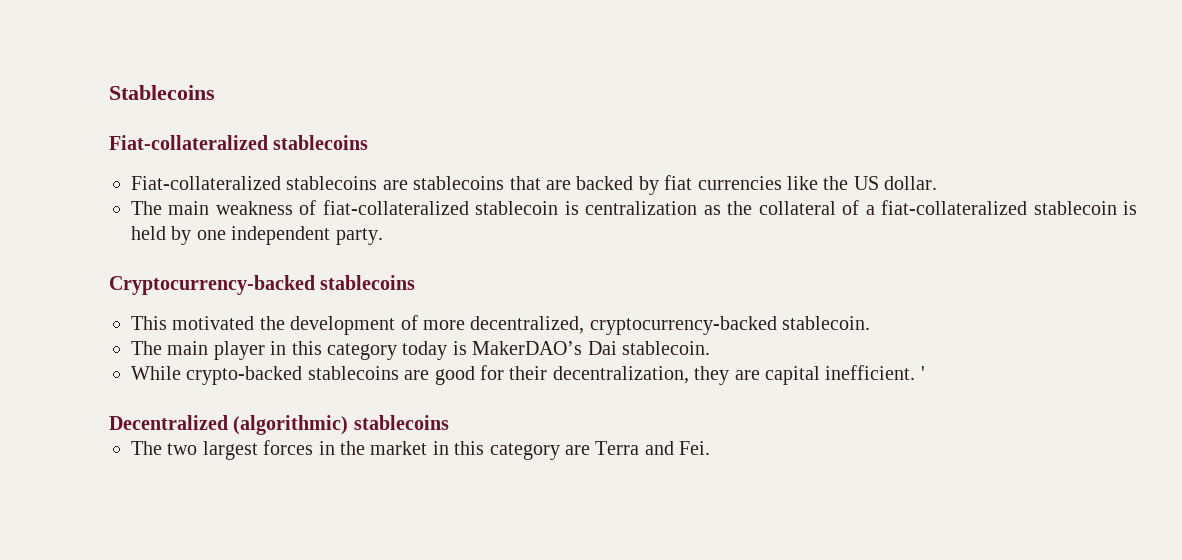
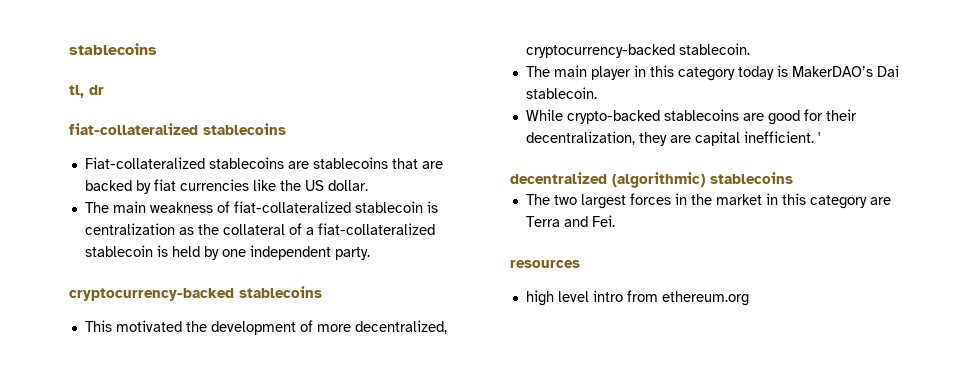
[109,85,215,100] [109,135,268,150] Stablecoins // Fiat-collateralized -> [69,43,157,55] [69,85,104,98] [69,123,198,135] stablecoins // tl, dr // fiat-collateralized
[109,275,315,295] Cryptocurrency-backed -> [69,288,234,301] cryptocurrency-backed
[109,415,228,430] Decentralized -> [510,172,607,184] decentralized
(711, 448) none -> [510,260,580,268] [525,290,749,306] // resources // high level intro from ethereum.org

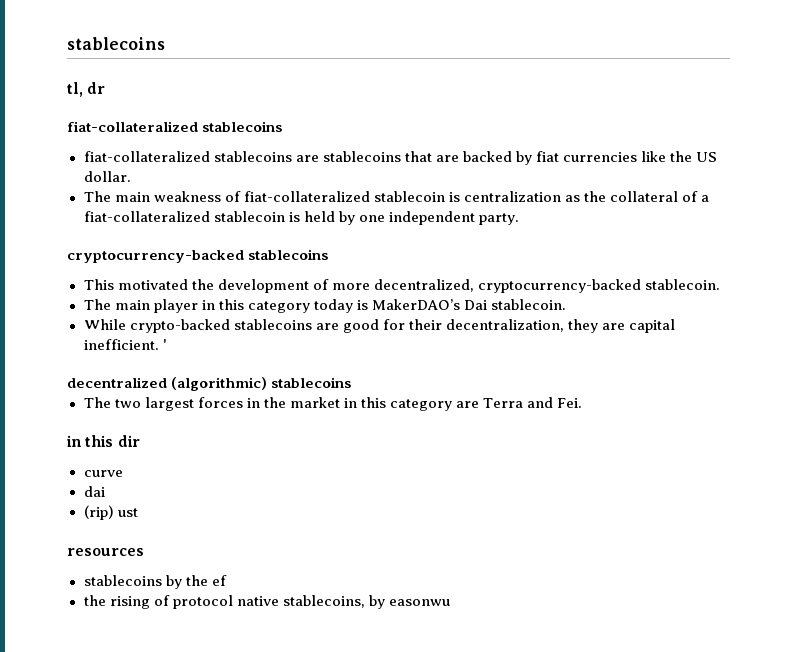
[84,157,205,169] Fiat-collateralized -> [83,151,210,162] fiat-collateralized
[510,260,580,268] [525,290,749,306] resources // high level intro from ethereum.org -> [66,435,140,447] [83,470,123,477] [83,486,105,497] [83,505,138,520] [67,548,144,556] [83,575,227,589] [83,595,450,609] in this dir // curve // dai // (rip) ust // resources // stablecoins by the ef // the rising of protocol native stablecoins, by easonwu

